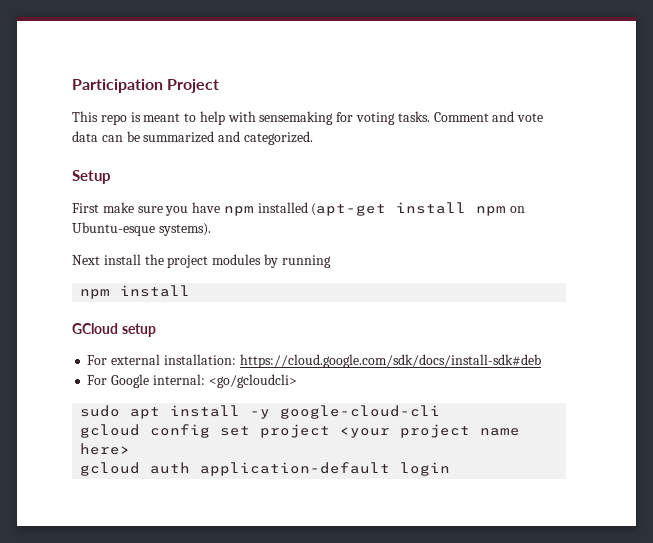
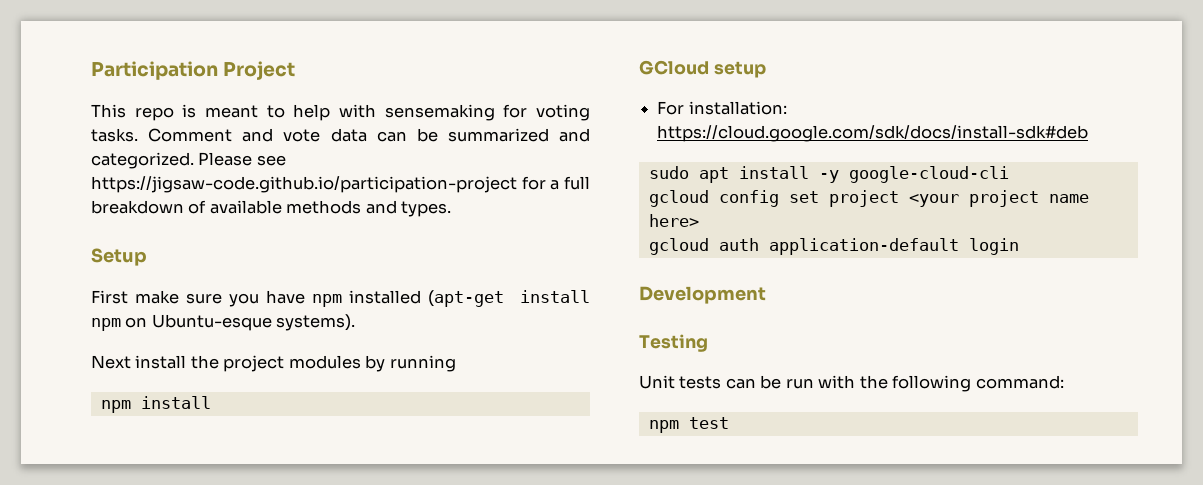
(313, 138) none -> [198,152,286,166] [91,176,590,193] [91,200,452,217] Please see https://jigsaw-code.github.io/participation-project for a full breakdown of available methods and types.
[111,354,161,365] external -> (685, 108) none
[87,374,297,388] // For Google internal: <go/gcloudcli> -> (1089, 133) none
(451, 469) none -> [639,286,766,304] [639,334,708,352] [639,375,1064,392] [648,417,729,433] // Development // Testing // Unit tests can be run with the following command: // npm test

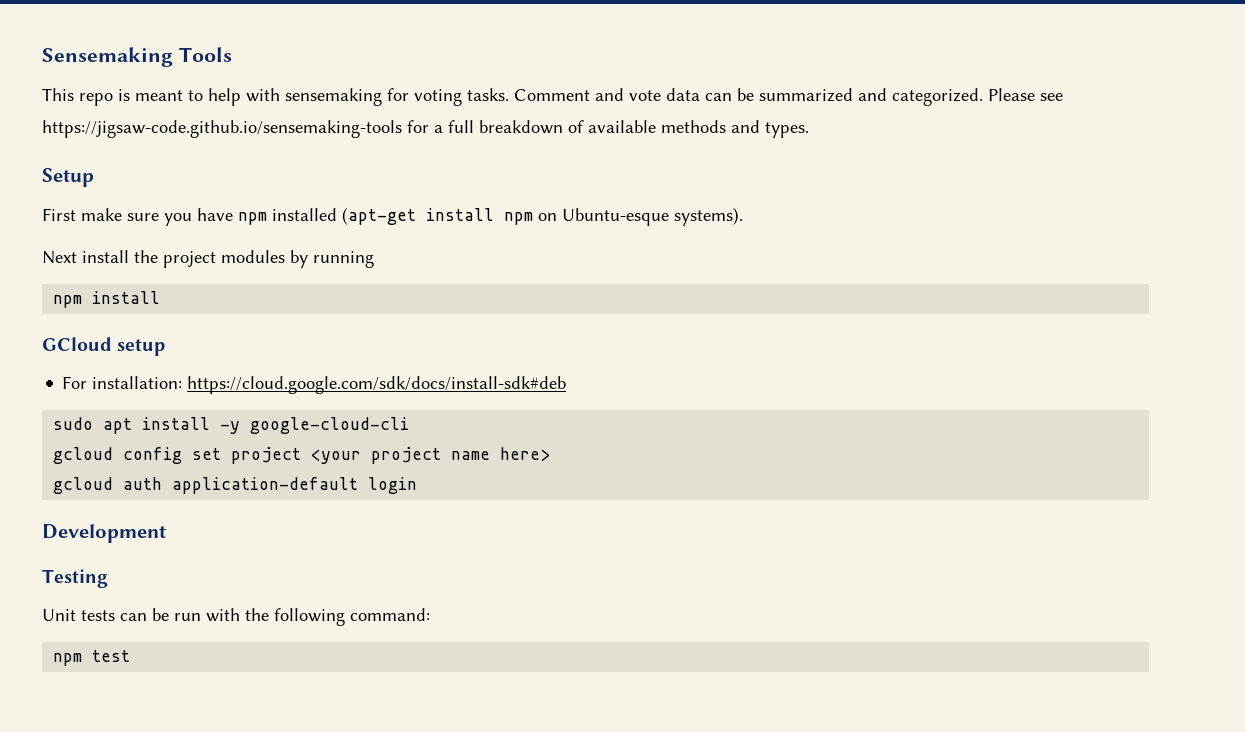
[91,61,296,80] Participation Project -> [42,47,232,67] Sensemaking Tools
[91,176,517,193] https://jigsaw-code.github.io/participation-project -> [42,120,402,138] https://jigsaw-code.github.io/sensemaking-tools

